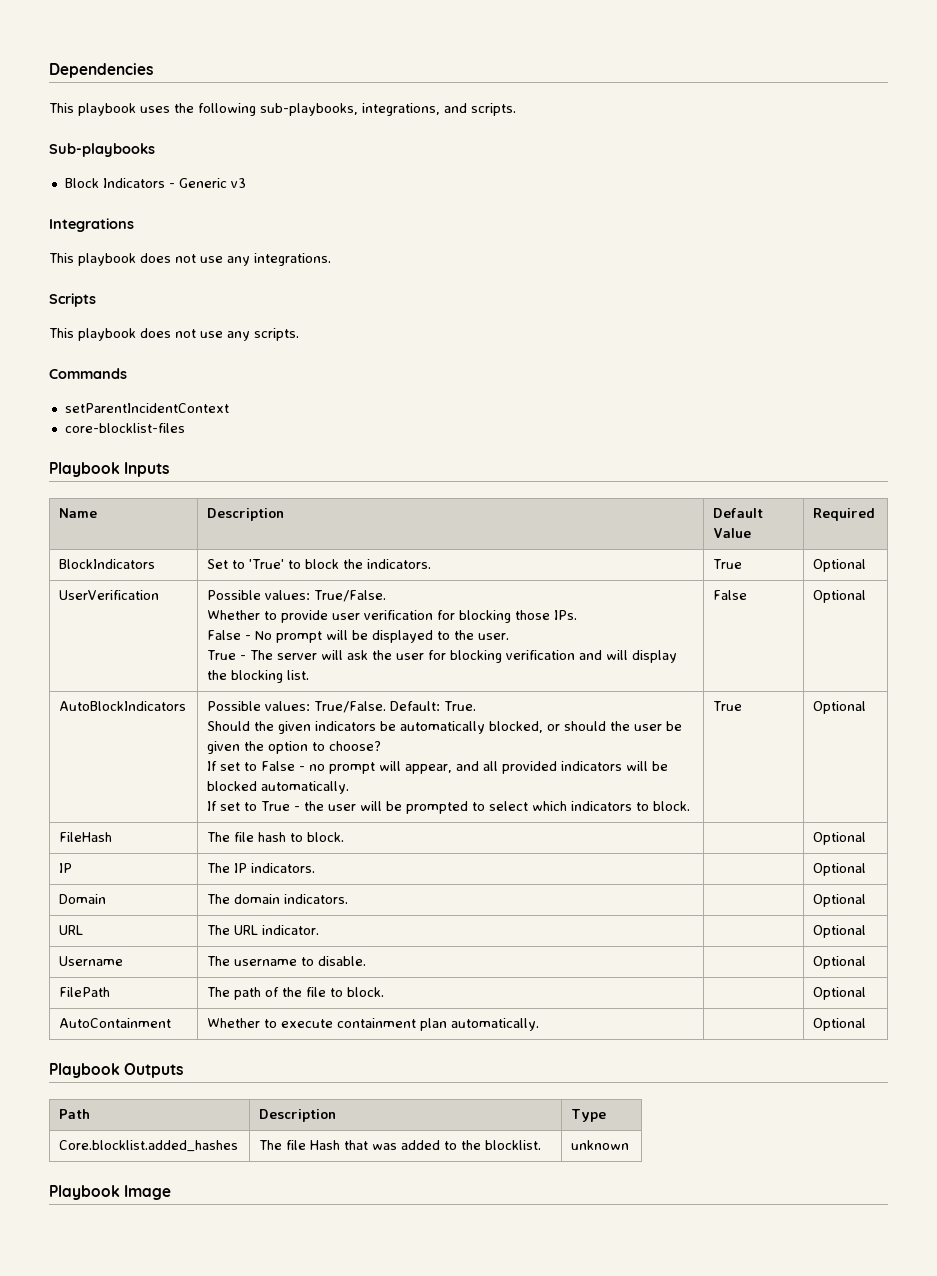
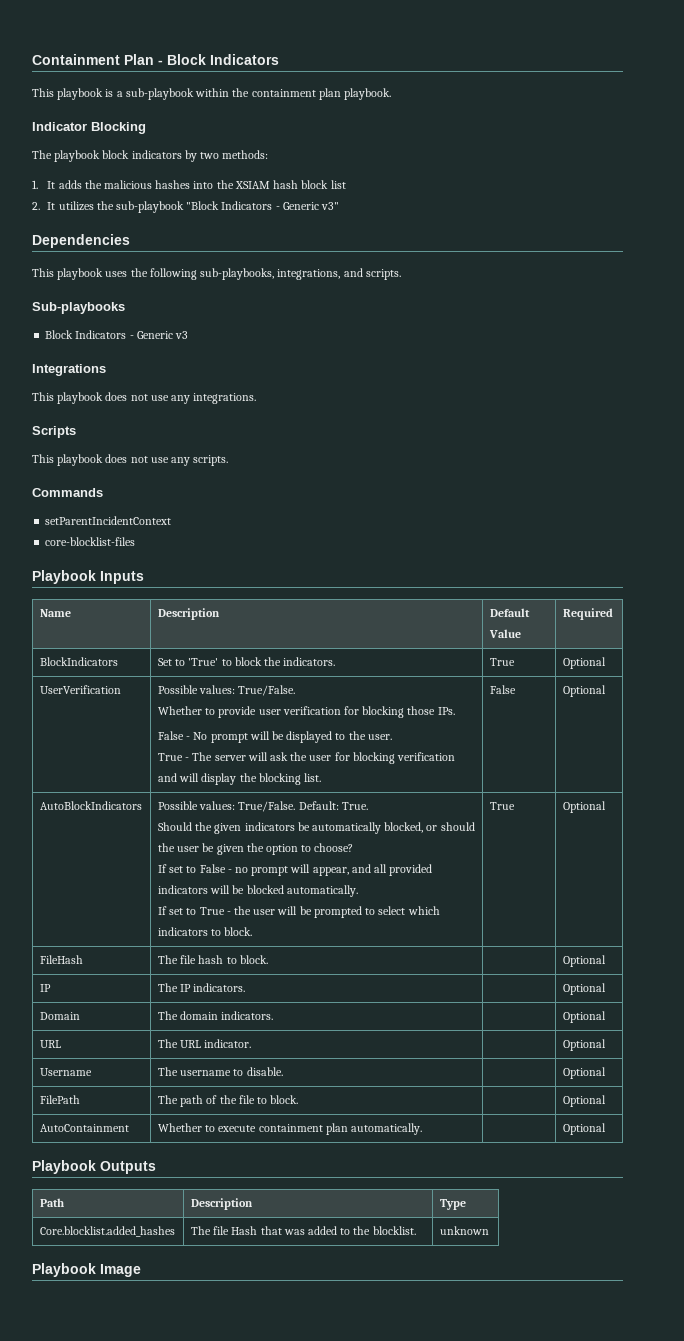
(49, 70) none -> [32,54,279,65] [32,88,392,100] [32,122,146,134] [32,150,269,162] [32,180,346,189] [32,201,340,213] Containment Plan - Block Indicators // This playbook is a sub-playbook within the containment plan playbook. // Indicator Blocking // The playbook block indicators by two methods: // 1. It adds the malicious hashes into the XSIAM hash block list // 2. It utilizes the sub-playbook "Block Indicators - Generic v3" //

